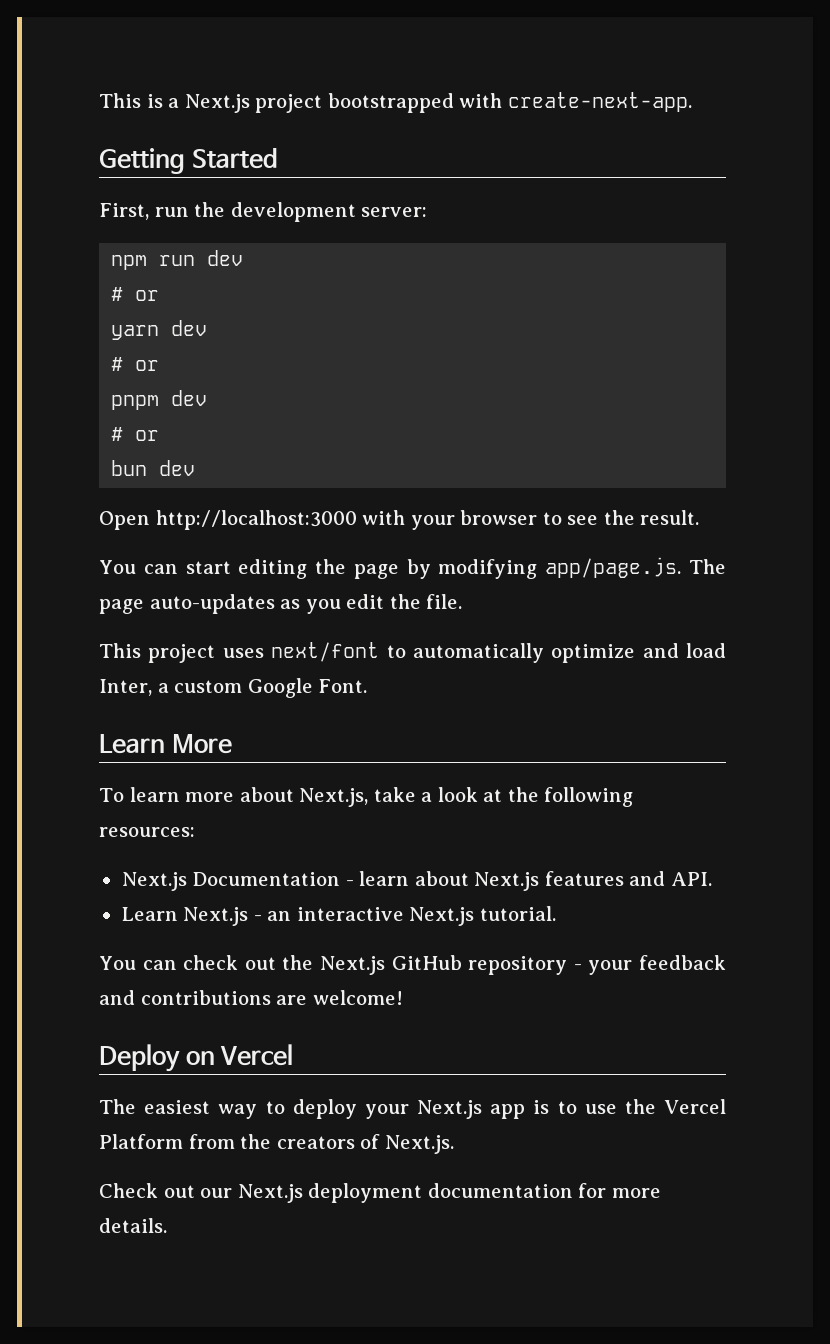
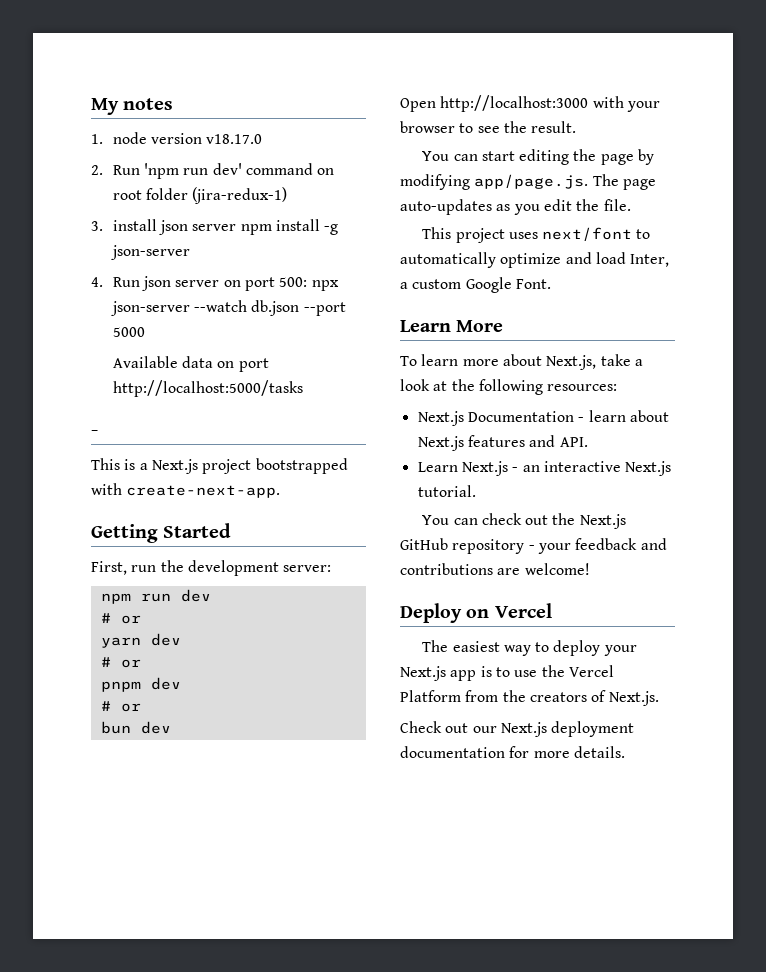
(99, 100) none -> [91,98,174,115] [91,132,263,144] [91,163,335,179] [112,187,288,204] [91,219,339,235] [110,245,190,260] [91,276,339,291] [110,300,346,316] [112,327,145,337] [112,356,269,372] [112,380,303,397] [91,430,98,436] My notes // 1. node version v18.17.0 // 2. Run 'npm run dev' command on root folder (jira-redux-1) // 3. install json server npm install -g json-server // 4. Run json server on port 500: npx json-server --watch db.json --port 5000 // Available data on port http://localhost:5000/tasks // - //

